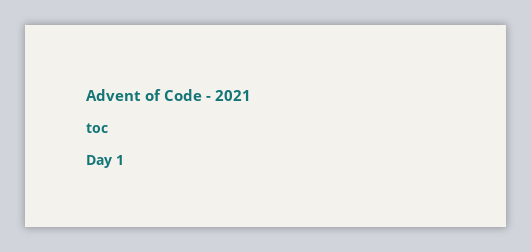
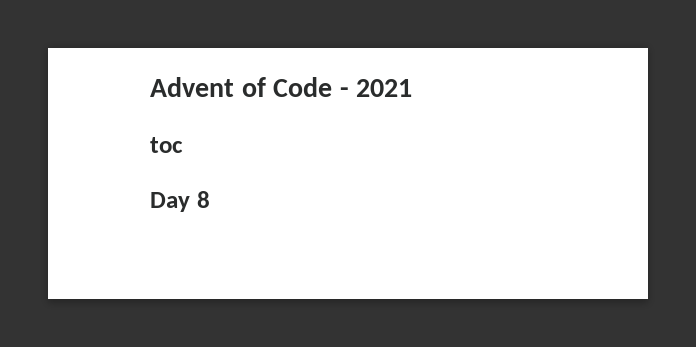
[116,155,124,165] 1 -> [196,191,210,208] 8

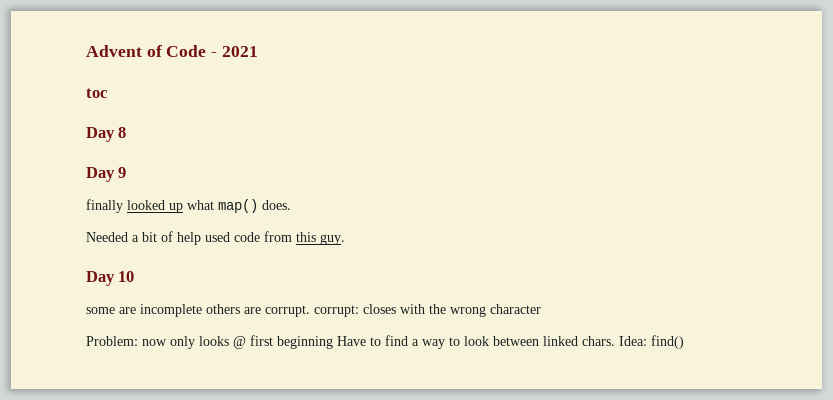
(210, 199) none -> [86,167,127,182] [86,199,291,213] [86,231,345,245] [86,271,135,286] [86,304,541,317] [86,335,684,349] // Day 9 // finally looked up what map() does. // Needed a bit of help used code from this guy. // Day 10 // some are incomplete others are corrupt. corrupt: closes with the wrong character // Problem: now only looks @ first beginning Have to find a way to look between linked chars. Idea: find()

